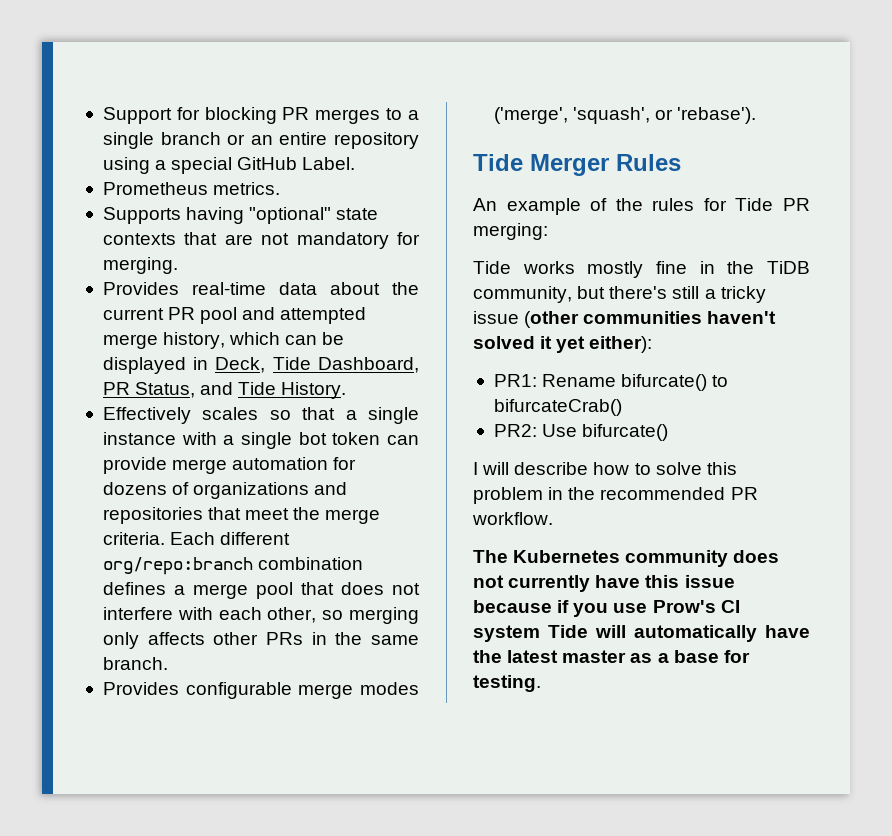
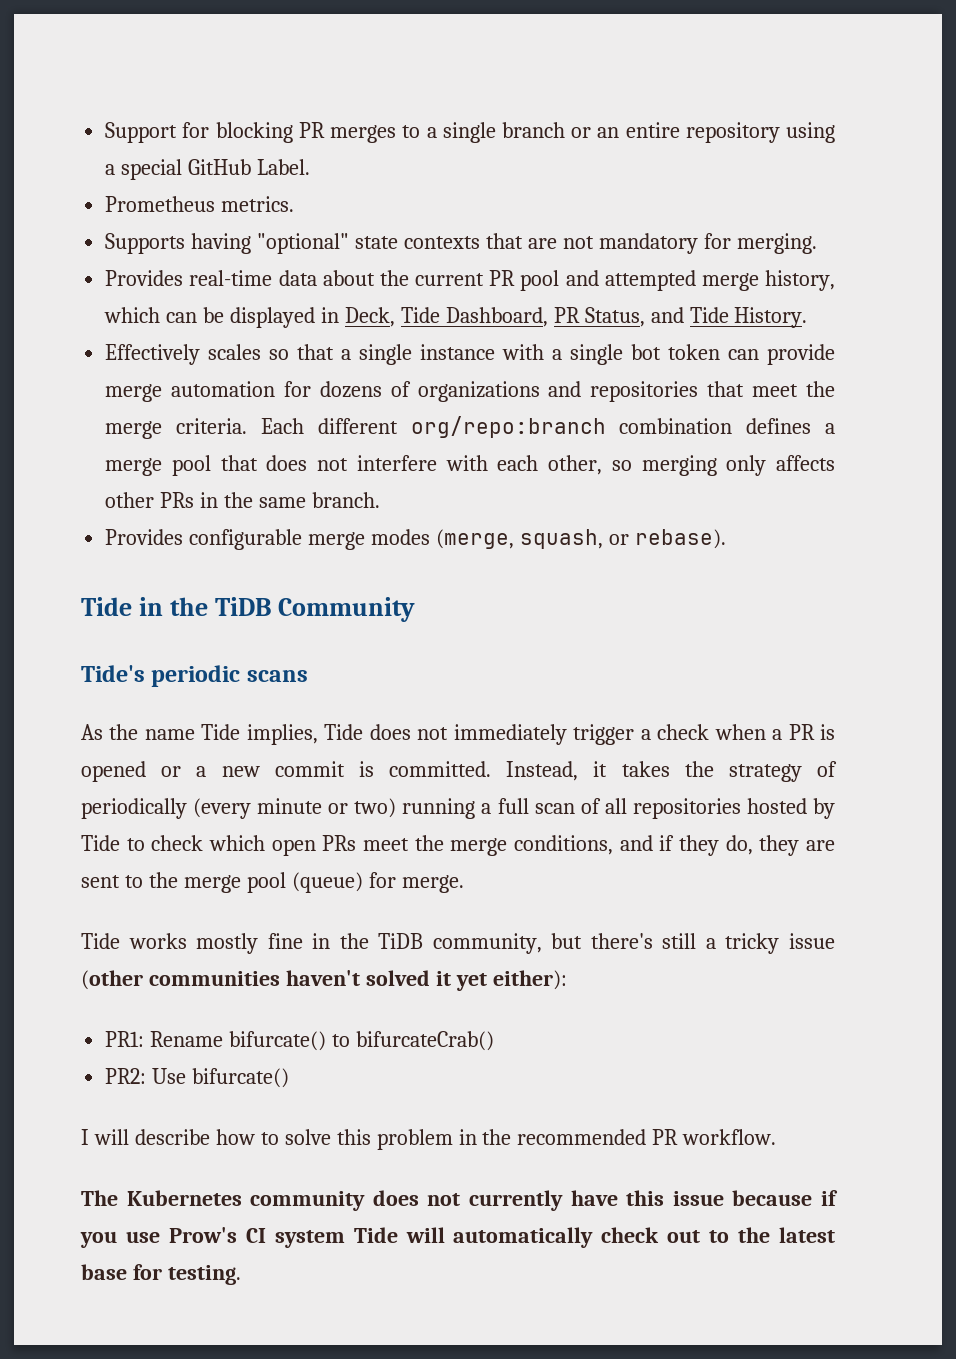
[493,107,757,124] [473,154,681,176] [473,198,810,215] [473,223,548,240] ('merge', 'squash', or 'rebase'). // Tide Merger Rules // An example of the rules for Tide PR merging: -> [435,529,726,549] [81,597,415,622] [81,665,308,687] [81,724,836,745] [81,761,837,782] [81,798,836,819] [81,835,835,856] [81,872,464,893] (merge, squash, or rebase). // Tide in the TiDB Community // Tide's periodic scans // As the name Tide implies, Tide does not immediately trigger a check when a PR is opened or a new commit is committed. Instead, it takes the strategy of periodically (every minute or two) running a full scan of all repositories hosted by Tide to check which open PRs meet the merge conditions, and if they do, they are sent to the merge pool (queue) for merge.
[765,625,810,638] [473,650,669,663] have the latest master as a -> [601,1227,835,1243] check out to the latest

